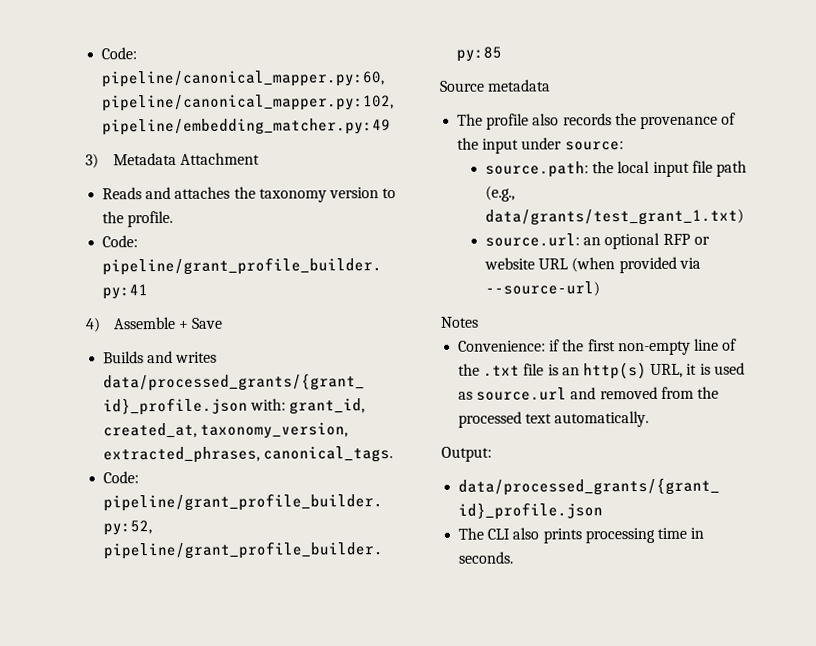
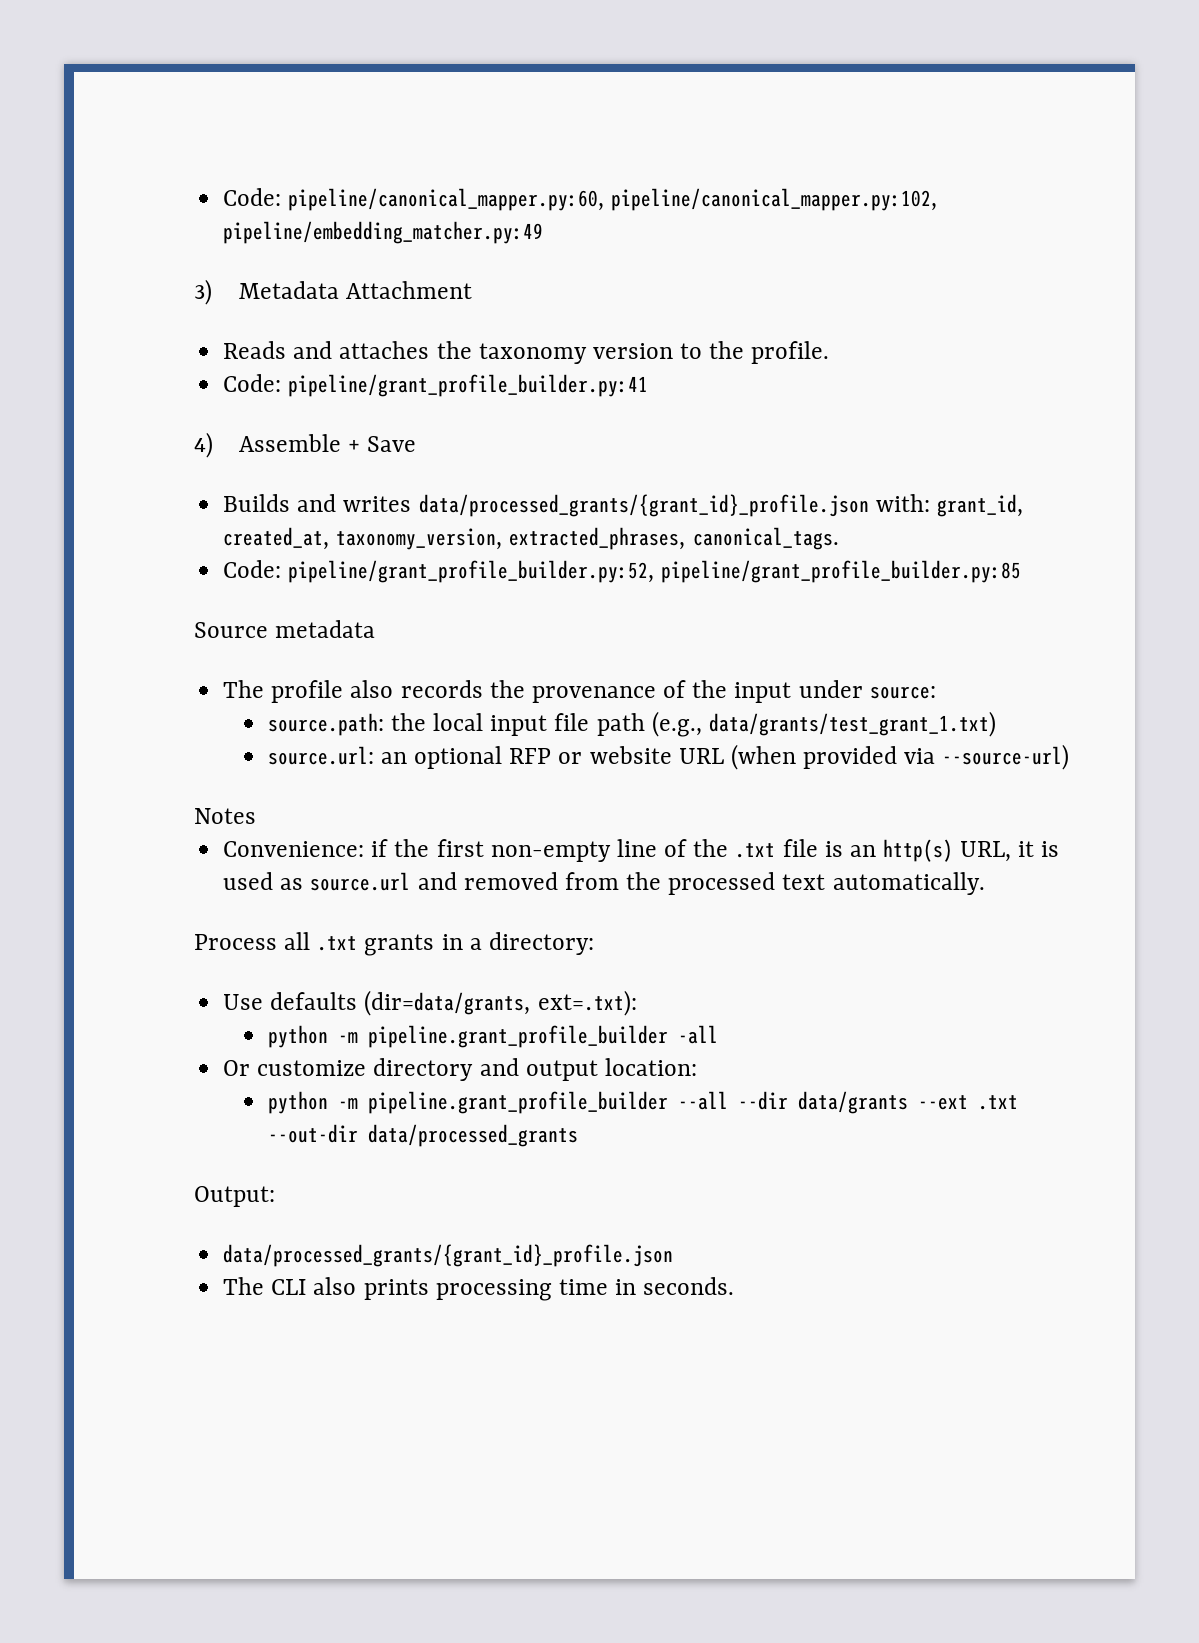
(650, 419) none -> [194,932,594,956] [223,990,637,1016] [267,1025,718,1048] [223,1058,697,1081] [267,1091,1018,1114] [267,1124,578,1147] // Process all .txt grants in a directory: // Use defaults (dir=data/grants, ext=.txt): // python -m pipeline.grant_profile_builder -all // Or customize directory and output location: // python -m pipeline.grant_profile_builder --all --dir data/grants --ext .txt --out-dir data/processed_grants

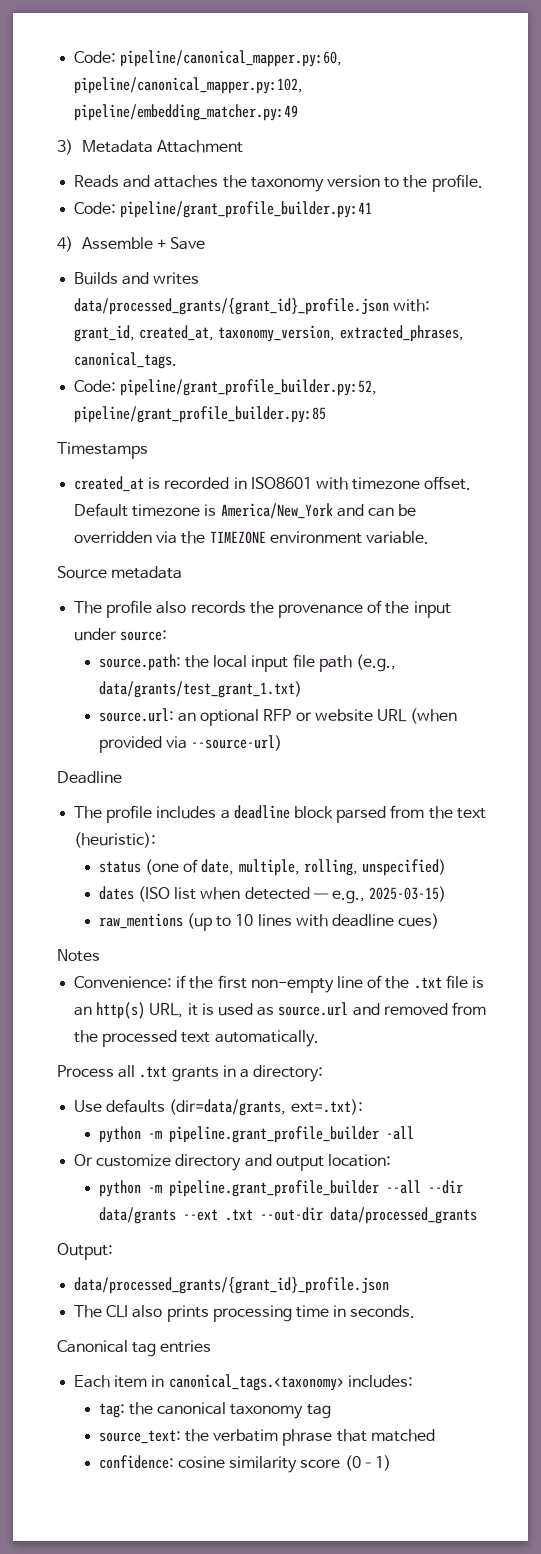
(1022, 571) none -> [57,442,148,459] [74,476,472,492] [74,503,417,519] [74,531,429,544] // Timestamps // created_at is recorded in ISO8601 with timezone offset. Default timezone is America/New_York and can be overridden via the TIMEZONE environment variable.
(1070, 757) none -> [57,771,122,784] [74,805,486,823] [74,832,157,848] [98,859,446,876] [98,886,447,904] [98,913,440,931] // Deadline // The profile includes a deadline block parsed from the text (heuristic): // status (one of date, multiple, rolling, unspecified) // dates (ISO list when detected — e.g., 2025-03-15) // raw_mentions (up to 10 lines with deadline cues)
(735, 1286) none -> [57,1340,212,1357] [74,1374,413,1391] [98,1402,331,1419] [98,1429,435,1446] [98,1455,391,1473] // Canonical tag entries // Each item in canonical_tags.<taxonomy> includes: // tag: the canonical taxonomy tag // source_text: the verbatim phrase that matched // confidence: cosine similarity score (0–1)

